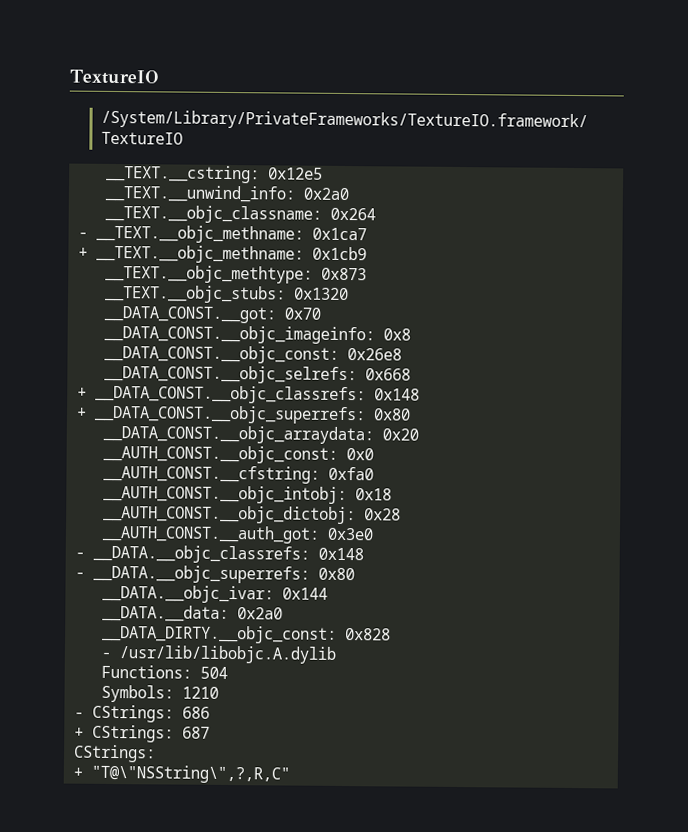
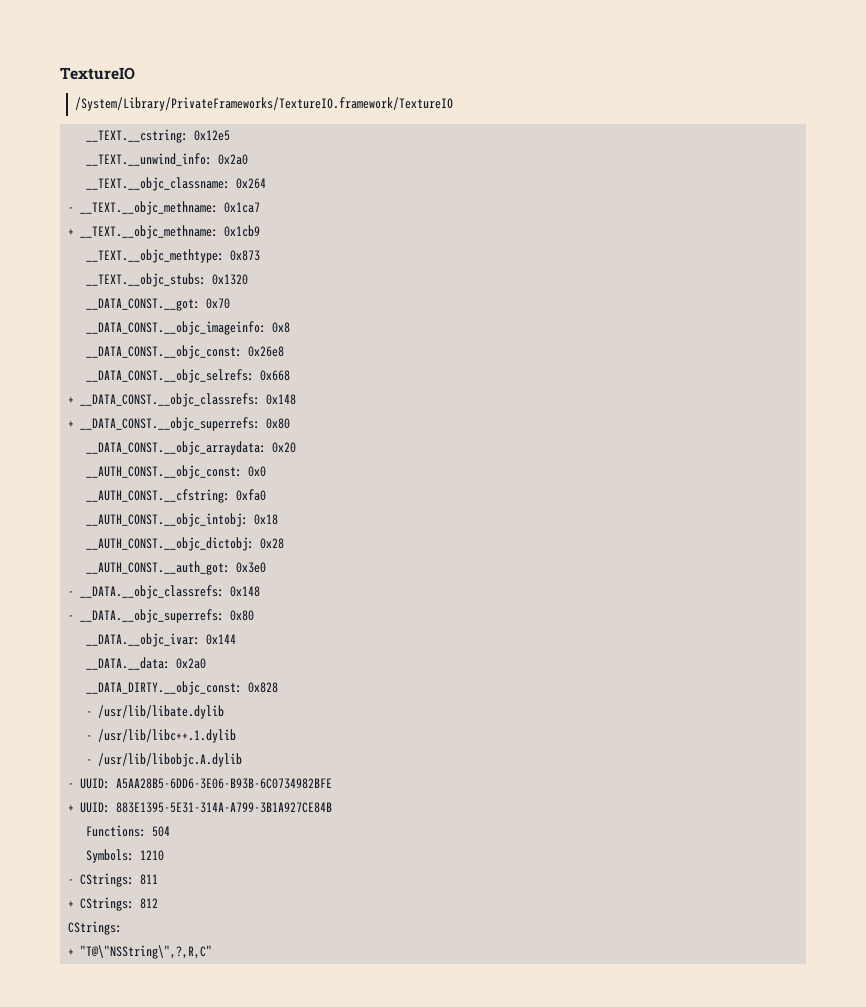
[118,645,336,664] /usr/lib/libobjc.A.dylib -> [98,705,225,719] [86,729,237,743] [86,753,243,767] [68,778,333,789] [68,802,333,813] /usr/lib/libate.dylib // - /usr/lib/libc++.1.dylib // - /usr/lib/libobjc.A.dylib // - UUID: A5AA28B5-6DD6-3E06-B93B-6C0734982BFE // + UUID: 883E1395-5E31-314A-A799-3B1A927CE84B
[181,706,210,719] 686 -> [140,874,159,885] 811
[181,726,210,739] 687 -> [140,898,159,909] 812

